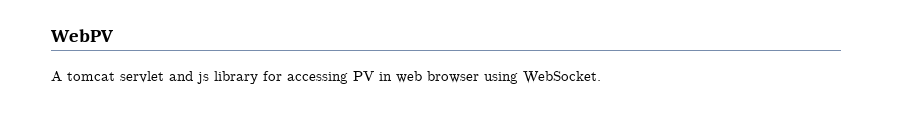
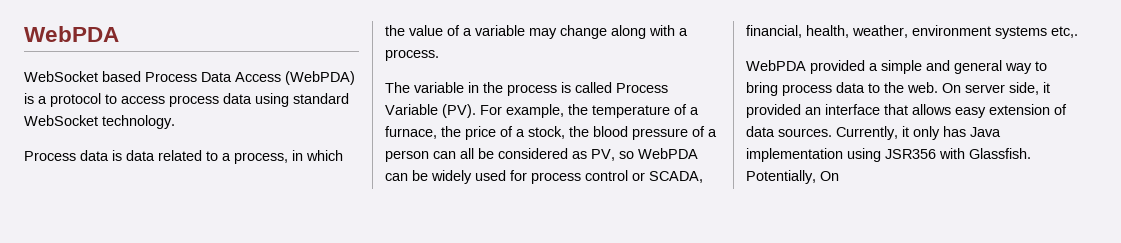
[50,29,114,42] [51,71,601,84] WebPV // A tomcat servlet and js library for accessing PV in web browser using WebSocket. -> [24,26,119,42] [24,71,355,85] [24,93,349,107] [24,115,175,129] [24,150,343,164] [385,25,688,39] [385,49,439,61] [385,82,668,96] [385,104,699,118] [385,126,717,140] [385,148,698,162] [385,170,703,184] [746,25,1078,39] [746,60,1047,74] [746,82,1050,96] [746,104,1067,118] [746,126,1001,140] [746,148,1031,162] [746,170,839,184] WebPDA // WebSocket based Process Data Access (WebPDA) is a protocol to access process data using standard WebSocket technology. // Process data is data related to a process, in which the value of a variable may change along with a process. // The variable in the process is called Process Variable (PV). For example, the temperature of a furnace, the price of a stock, the blood pressure of a person can all be considered as PV, so WebPDA can be widely used for process control or SCADA, financial, health, weather, environment systems etc,. // WebPDA provided a simple and general way to bring process data to the web. On server side, it provided an interface that allows easy extension of data sources. Currently, it only has Java implementation using JSR356 with Glassfish. Potentially, On

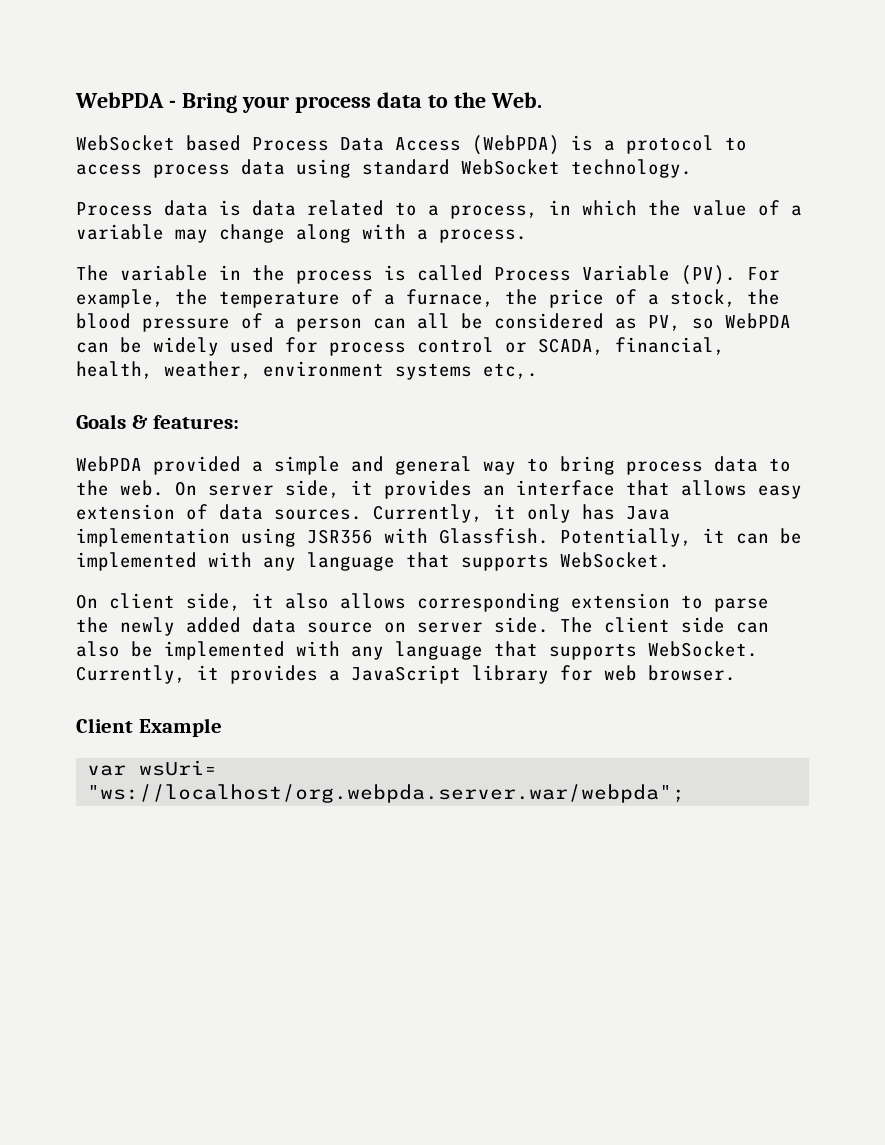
[24,26,119,42] WebPDA -> [75,92,542,113] WebPDA - Bring your process data to the Web.
(1078, 32) none -> [76,414,240,429] // Goals & features:
[746,104,801,118] provided -> [384,480,472,499] provides
[820,171,839,181] On -> [703,528,802,544] [76,552,670,571] [76,593,769,612] [76,617,769,636] [76,641,758,660] [76,665,736,684] [76,718,222,737] [87,760,218,776] [87,784,686,803] it can be implemented with any language that supports WebSocket. // On client side, it also allows corresponding extension to parse the newly added data source on server side. The client side can also be implemented with any language that supports WebSocket. Currently, it provides a JavaScript library for web browser. // Client Example // var wsUri= "ws://localhost/org.webpda.server.war/webpda";

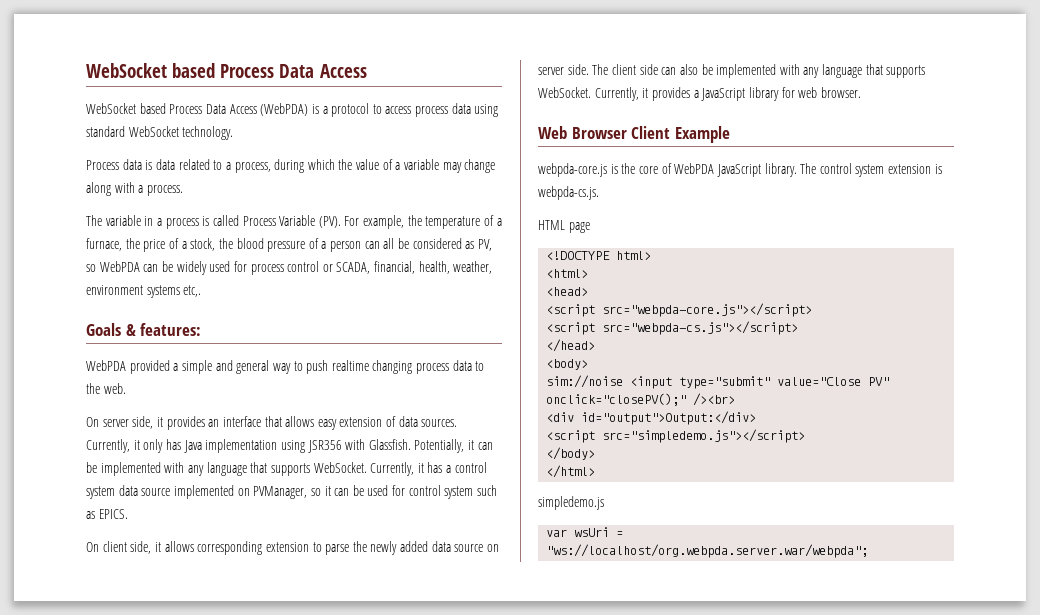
[75,92,542,113] WebPDA - Bring your process data to the Web. -> [86,63,367,78] WebSocket based Process Data Access
[549,200,571,215] in -> [274,159,305,173] during
[252,265,285,281] the -> [156,218,162,226] a
[560,456,615,475] bring -> [306,360,413,374] push realtime changing
(164, 488) none -> (126, 388) //
(670, 560) none -> [370,462,487,476] [86,485,498,499] [86,509,128,519] Currently, it has a control system data source implemented on PVManager, so it can be used for control system such as EPICS.
[285,593,329,609] also -> (161, 547) none
(736, 673) none -> [538,126,627,139] Web Browser
(222, 727) none -> [538,163,942,177] [538,186,599,200] [538,220,590,233] [546,251,652,260] [546,269,589,278] [546,287,589,296] [546,303,813,317] [546,321,799,335] [546,339,596,352] [546,359,589,370] [546,375,890,389] [546,393,736,406] [546,411,757,425] [546,429,806,443] [546,447,596,460] [546,465,596,478] [538,496,604,510] // webpda-core.js is the core of WebPDA JavaScript library. The control system extension is webpda-cs.js. // HTML page // <!DOCTYPE html> // <html> // <head> // <script src="webpda-core.js"></script> // <script src="webpda-cs.js"></script> // </head> // <body> // sim://noise <input type="submit" value="Close PV" onclick="closePV();" /><br> // <div id="output">Output:</div> // <script src="simpledemo.js"></script> // </body> // </html> // simpledemo.js
[139,760,218,776] wsUri= -> [574,527,624,537] wsUri =

